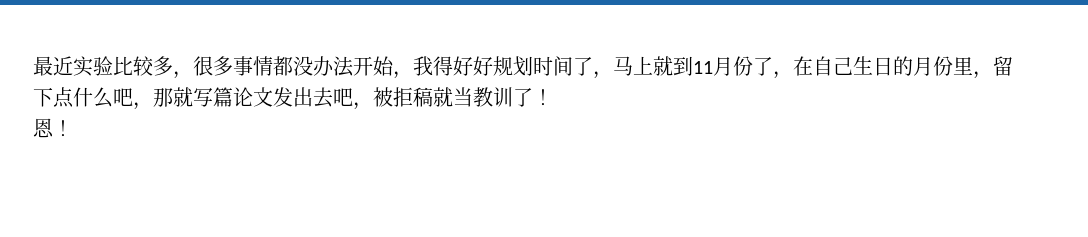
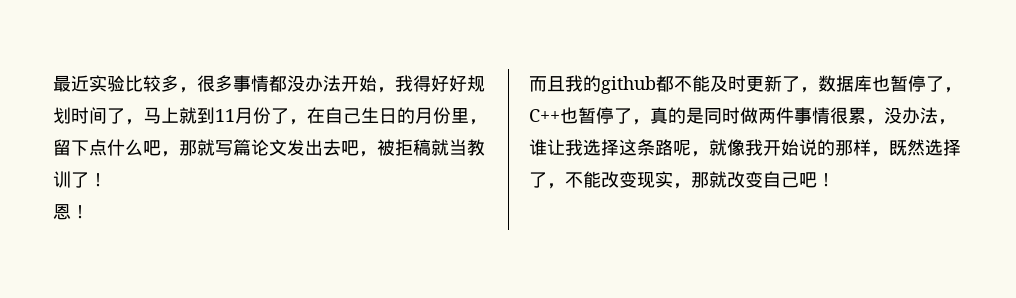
(73, 128) none -> [529,75,962,94] [529,107,956,125] [529,139,961,157] [529,171,835,189] // 而且我的github都不能及时更新了，数据库也暂停了，C++也暂停了，真的是同时做两件事情很累，没办法，谁让我选择这条路呢，就像我开始说的那样，既然选择了，不能改变现实，那就改变自己吧！

